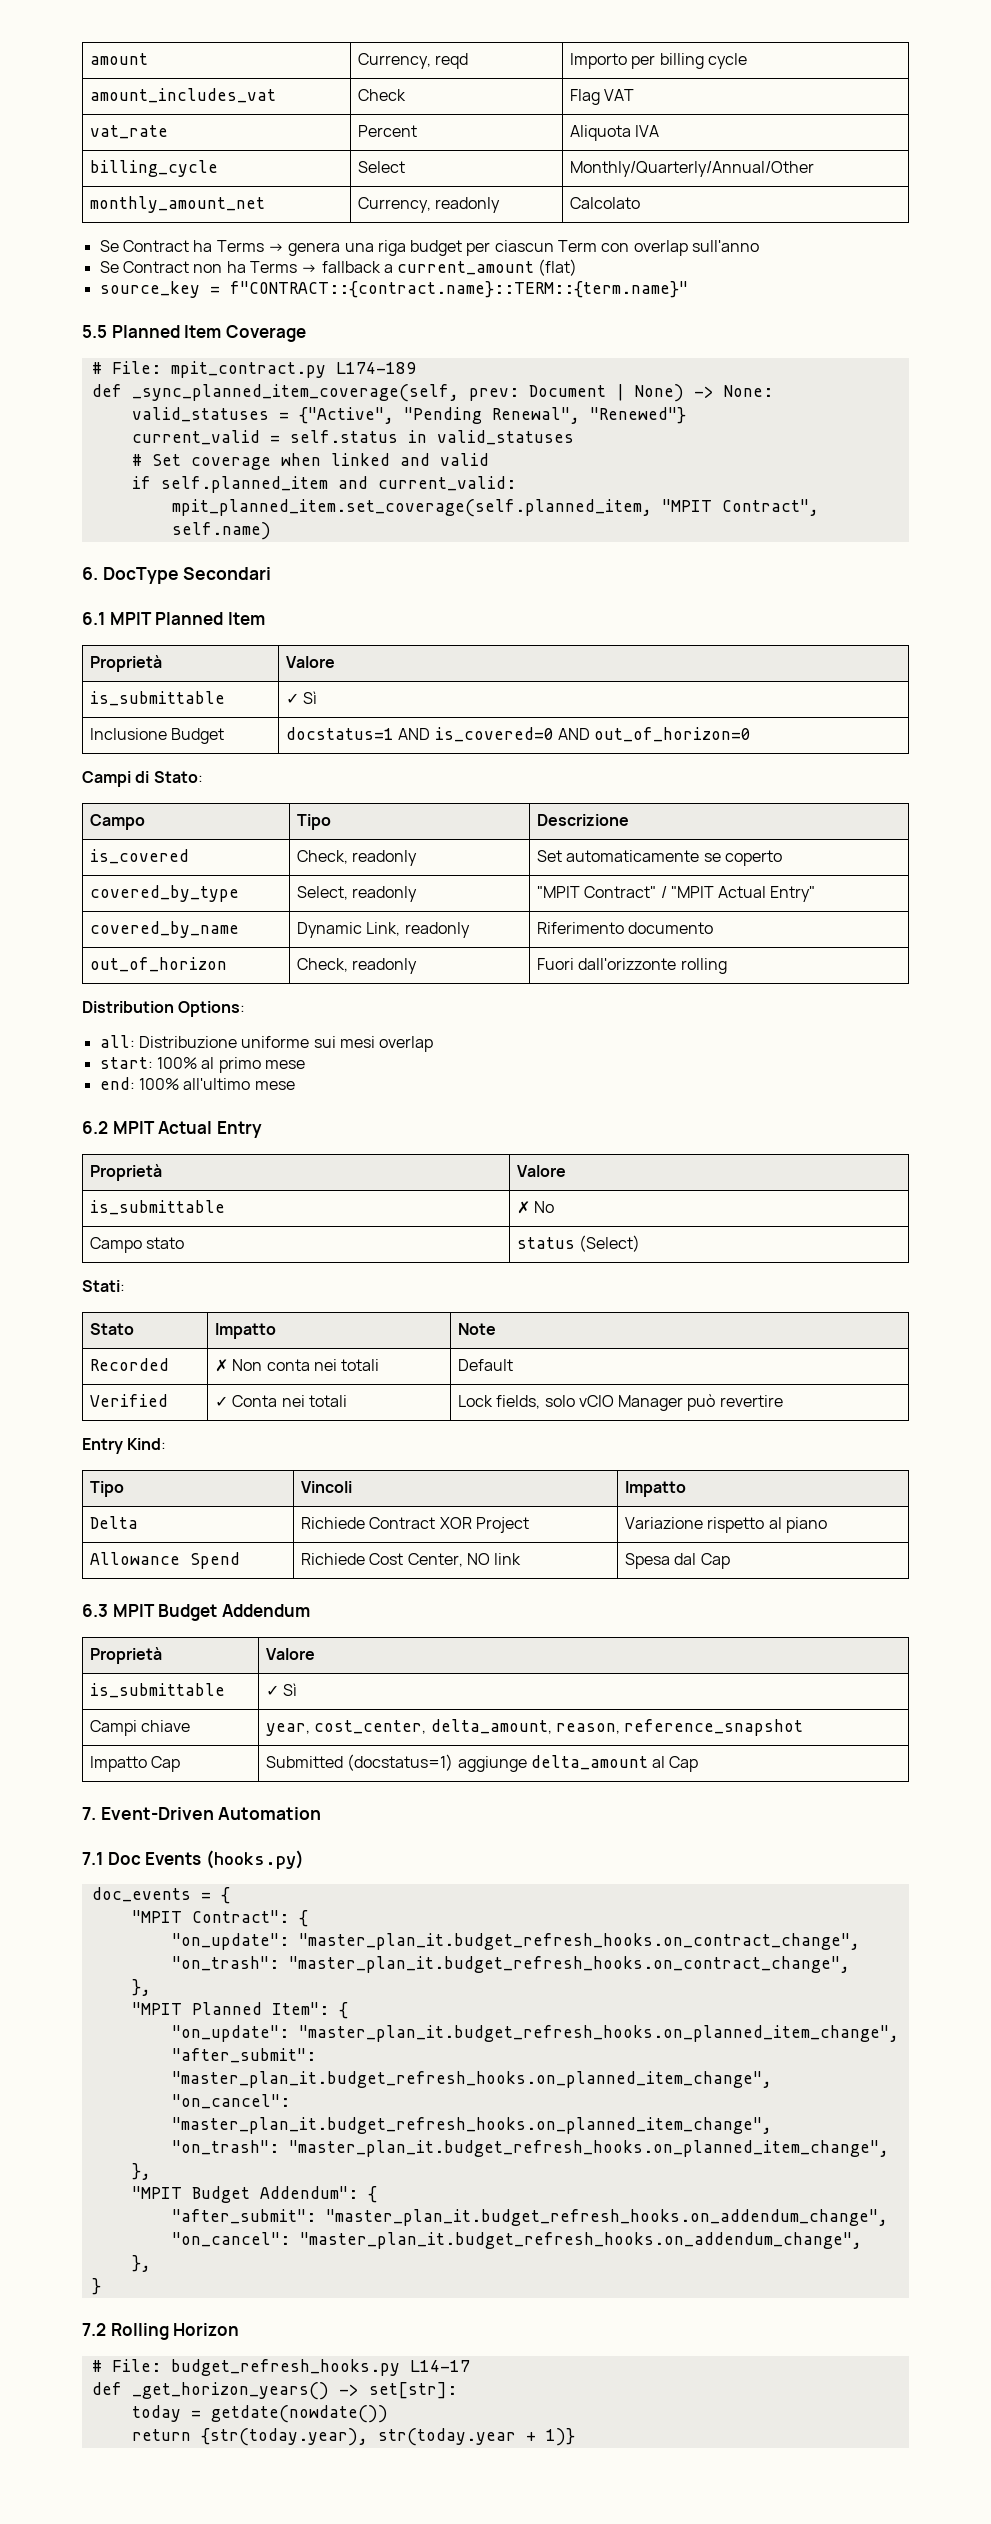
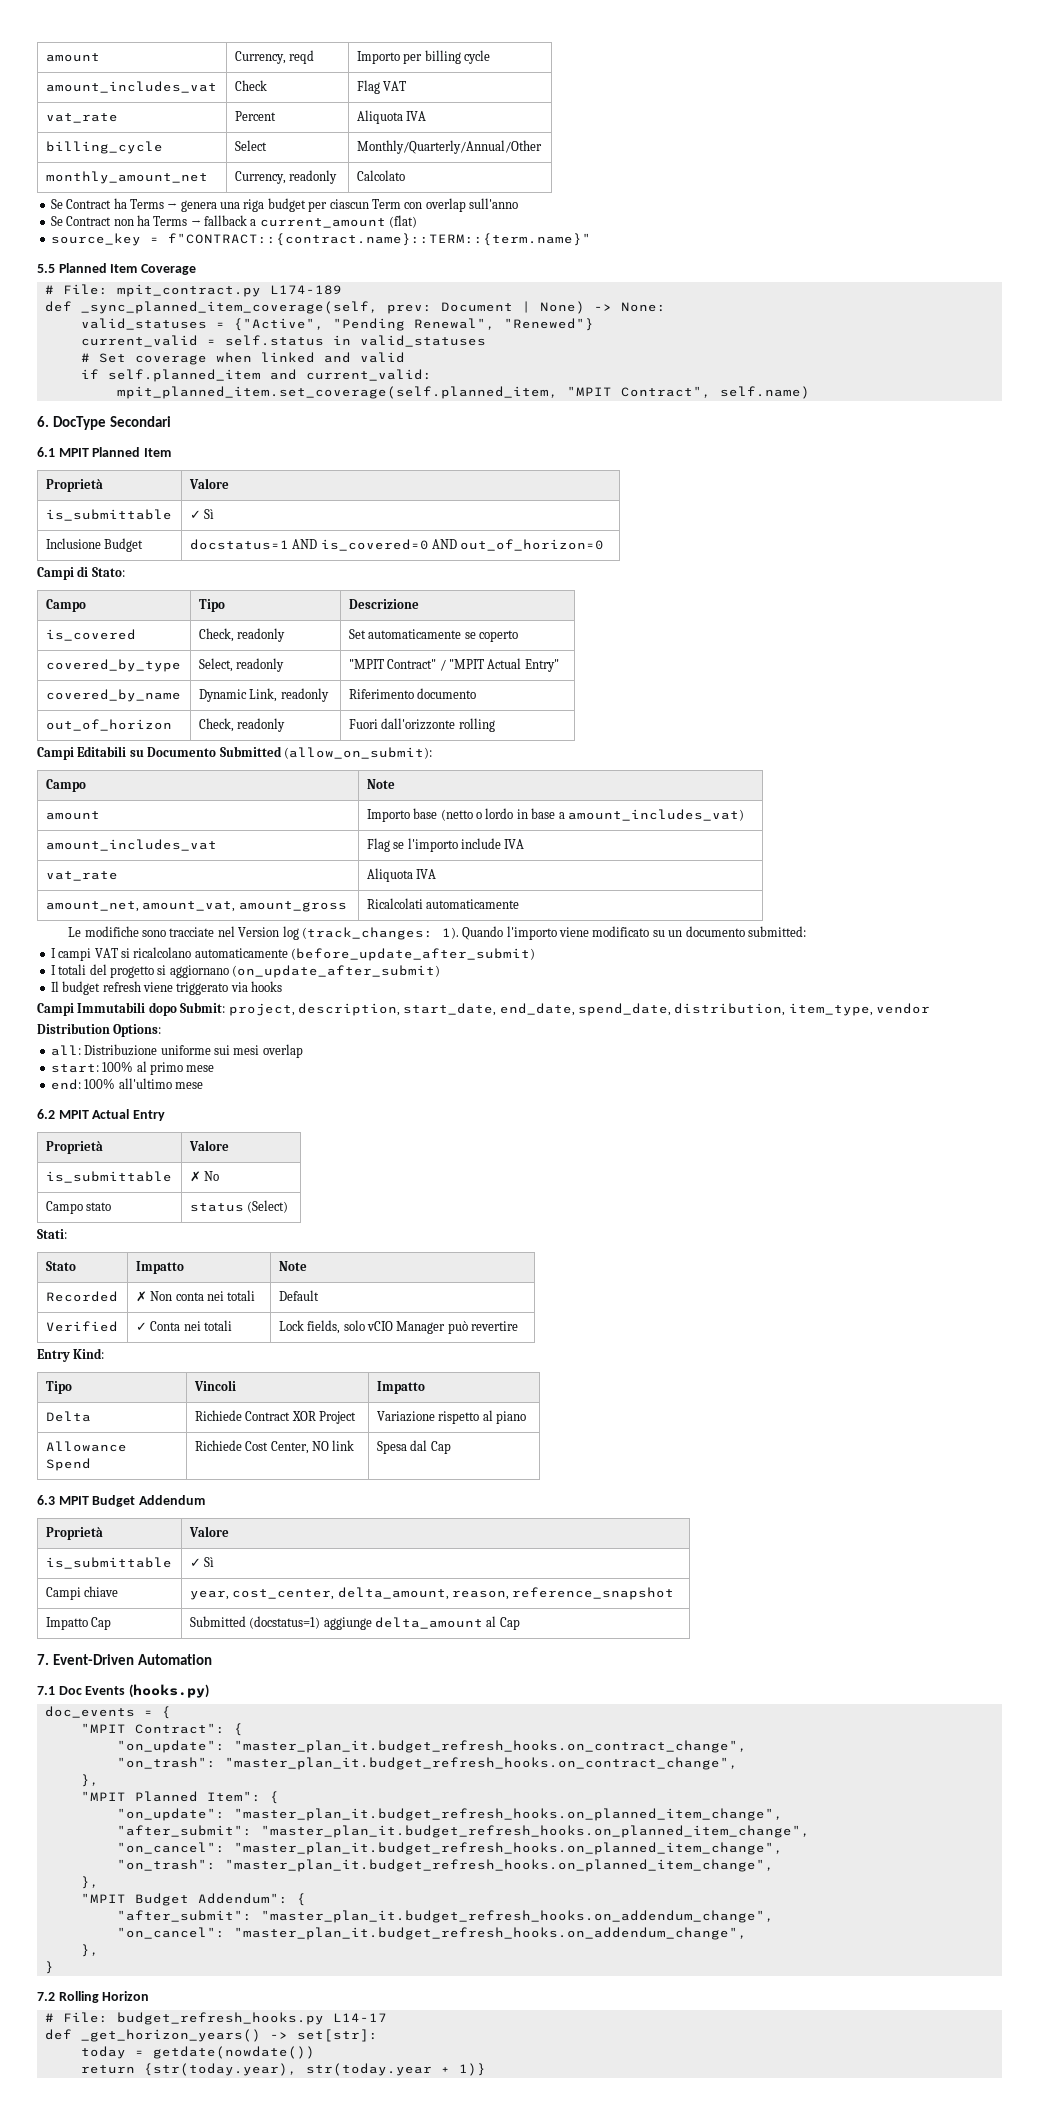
(727, 966) none -> [37,746,432,760] [45,779,86,792] [366,779,395,789] [45,811,100,820] [366,808,744,822] [45,839,217,851] [366,838,525,852] [45,871,118,881] [366,868,437,882] [45,901,347,912] [366,898,520,909] [68,926,806,940] [50,947,535,961] [50,964,440,978] [50,981,282,995] [37,1002,931,1016] // Campi Editabili su Documento Submitted (allow_on_submit): // Campo | Note // amount | Importo base (netto o lordo in base a amount_includes_vat) // amount_includes_vat | Flag se l'importo include IVA // vat_rate | Aliquota IVA // amount_net, amount_vat, amount_gross | Ricalcolati automaticamente // Le modifiche sono tracciate nel Version log (track_changes: 1). Quando l'importo viene modificato su un documento submitted: // I campi VAT si ricalcolano automaticamente (before_update_after_submit) // I totali del progetto si aggiornano (on_update_after_submit) // Il budget refresh viene triggerato via hooks // Campi Immutabili dopo Submit: project, description, start_date, end_date, spend_date, distribution, item_type, vendor

